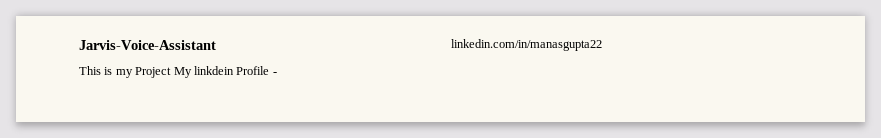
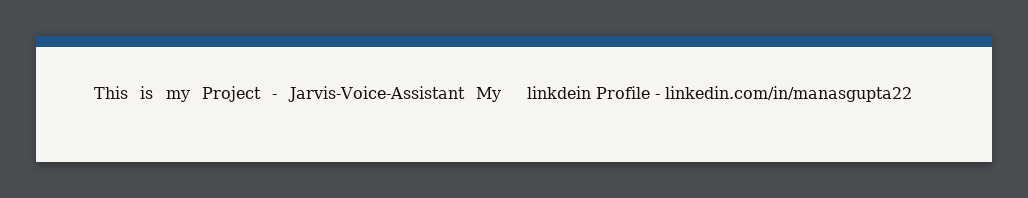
[79,40,216,50] Jarvis-Voice-Assistant // -> (94, 92) none
(172, 72) none -> [272,86,465,102] - Jarvis-Voice-Assistant

